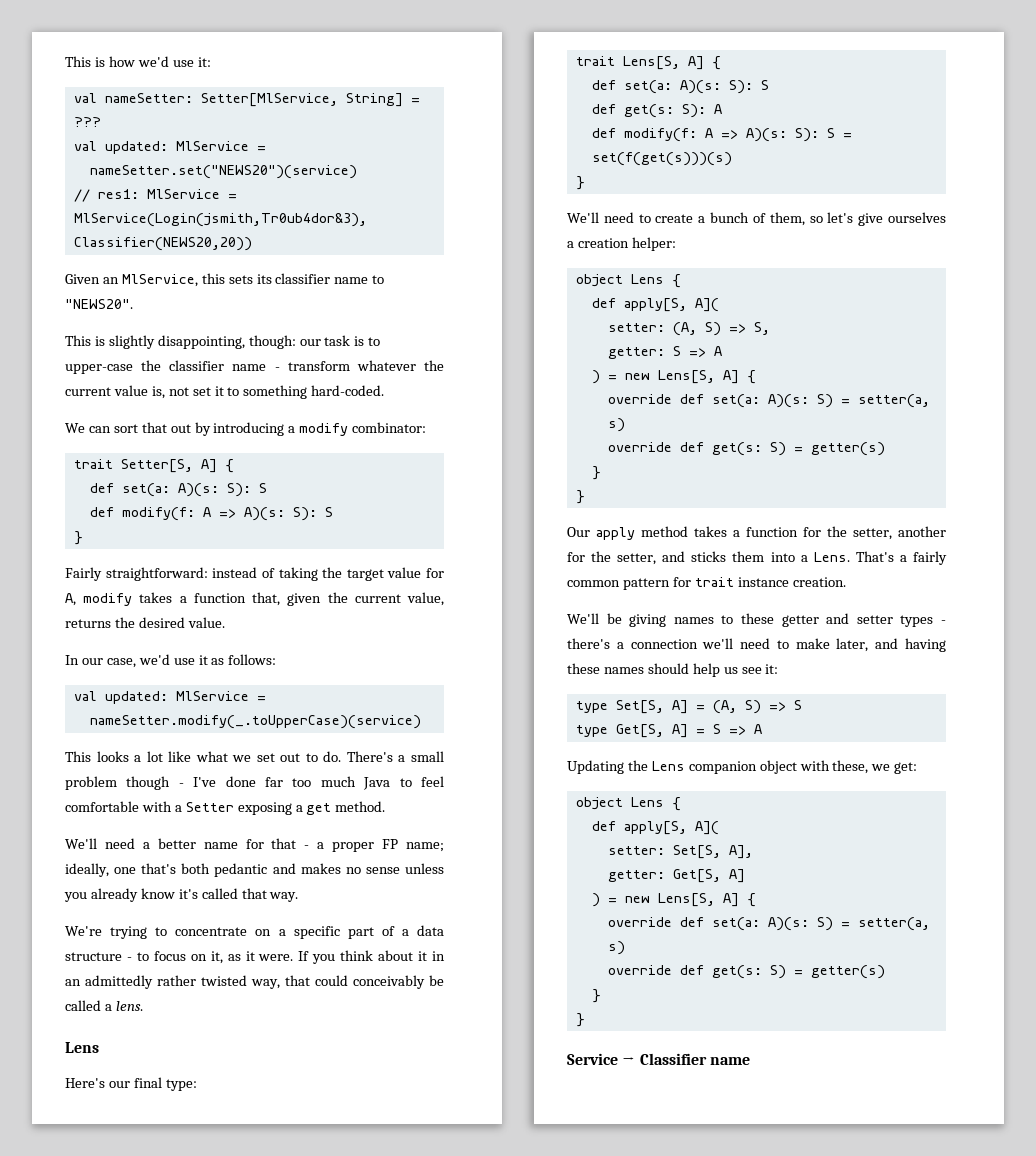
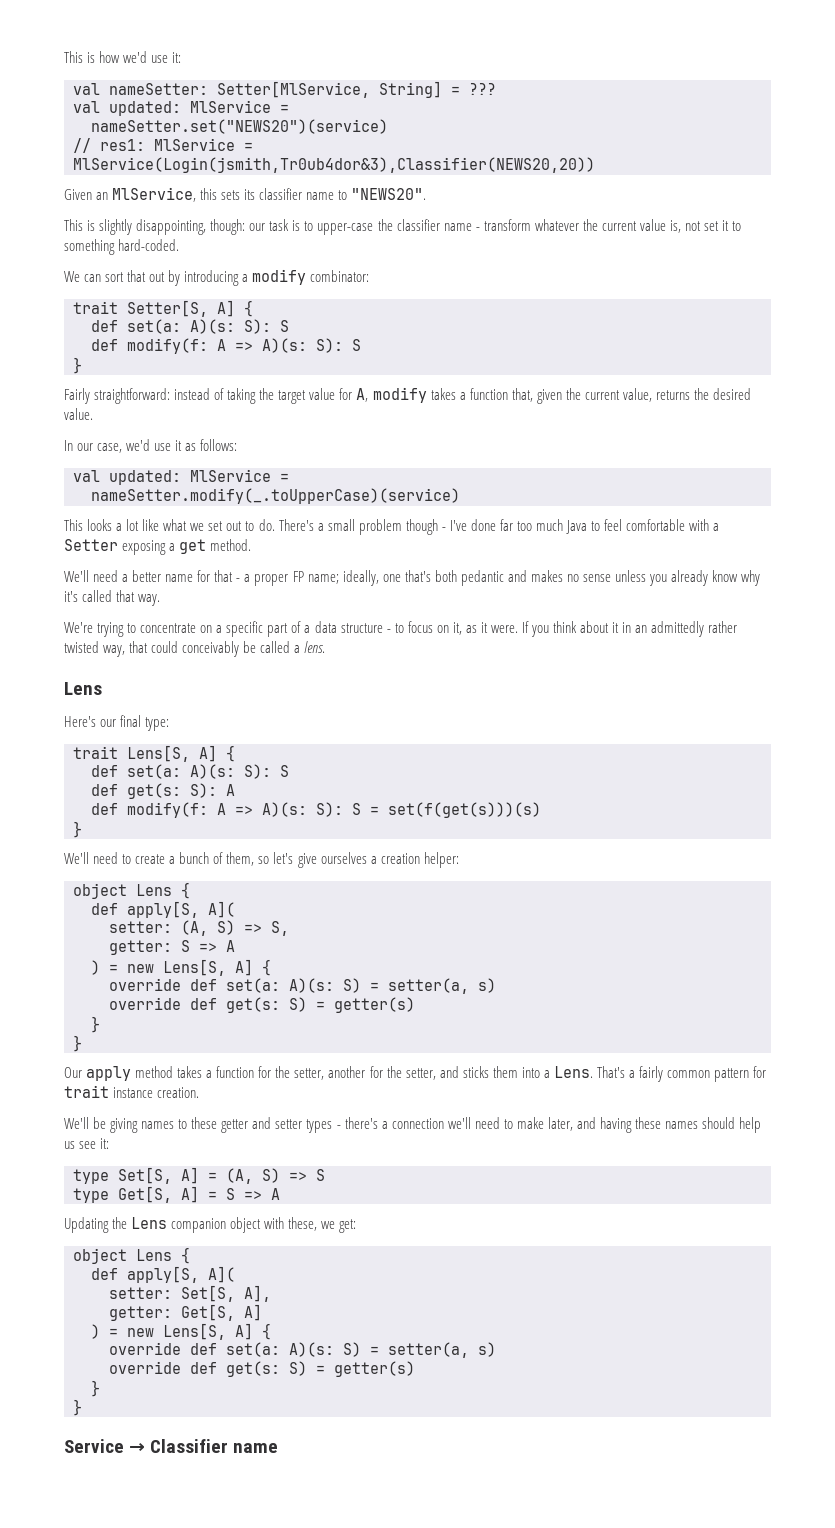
(175, 893) none -> [741,570,761,586] why

